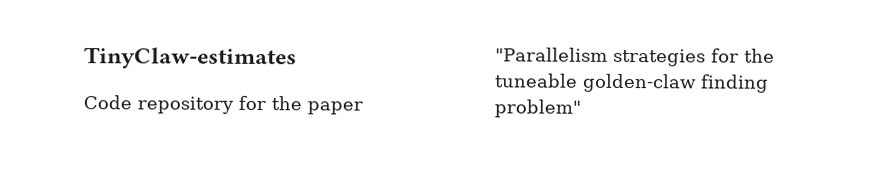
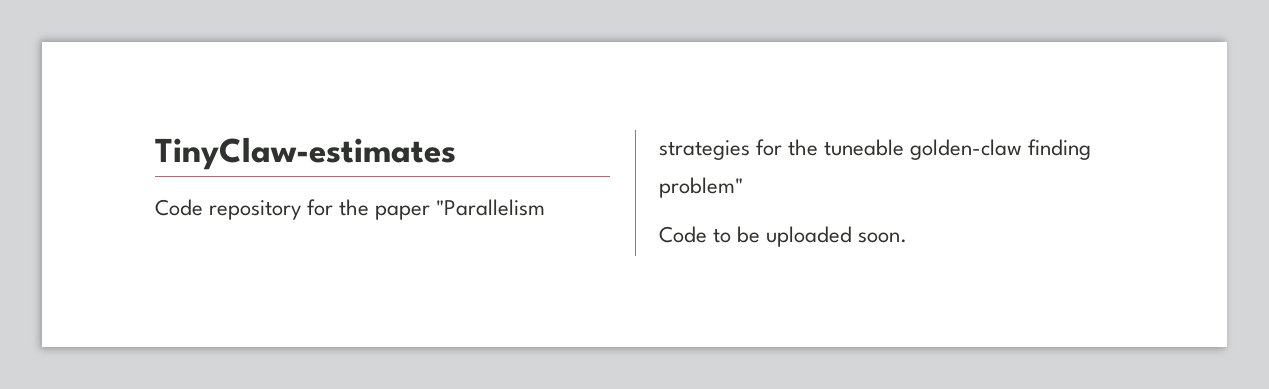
(581, 108) none -> [659,226,908,247] // Code to be uploaded soon.

